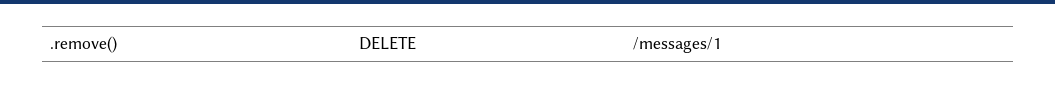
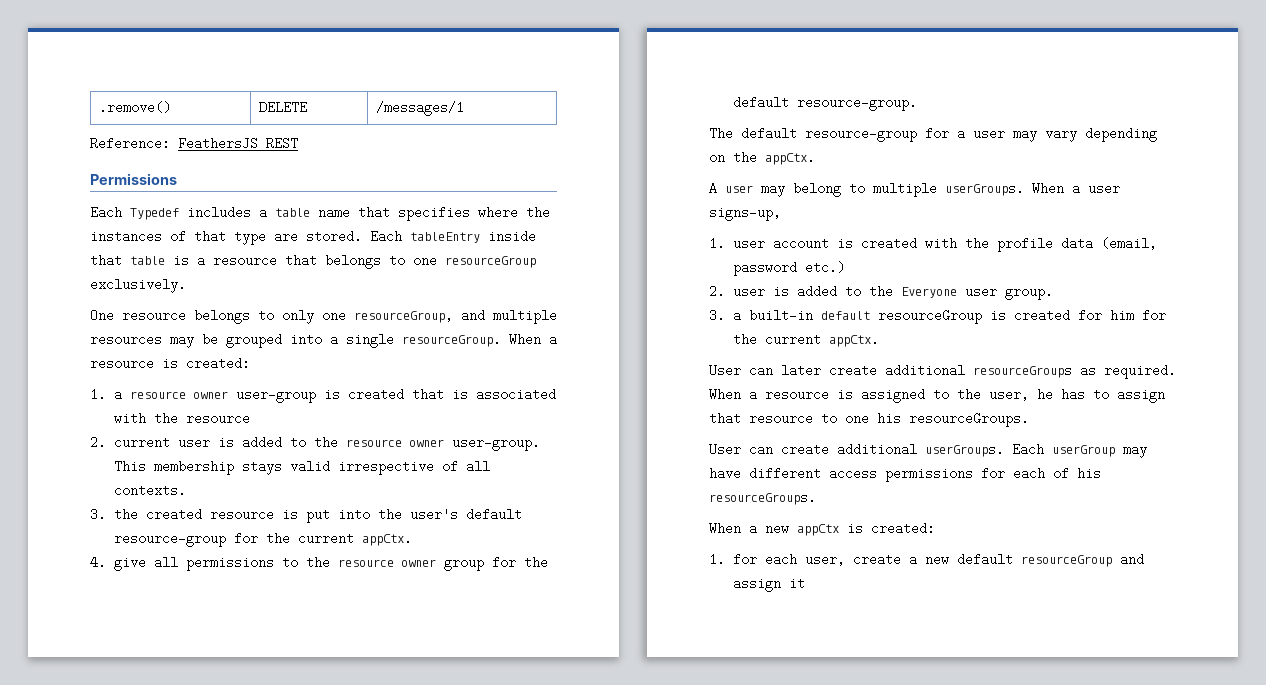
(722, 45) none -> [90,137,298,150] [90,173,177,185] [90,206,550,221] [90,230,536,245] [90,254,536,269] [90,278,186,293] [90,309,557,324] [90,333,557,348] [90,357,250,370] [90,388,556,403] [113,412,250,425] [90,436,540,451] [113,460,490,475] [113,484,186,497] [90,508,522,523] [113,532,412,547] [90,556,548,571] [732,96,917,111] [709,127,1157,142] [709,151,815,165] [709,182,1120,197] [709,206,781,221] [709,237,1157,252] [732,261,845,276] [709,285,1053,300] [709,309,1166,324] [732,333,879,347] [709,364,1176,379] [709,388,1165,403] [709,412,1029,427] [709,443,1147,458] [709,467,1101,482] [709,491,816,505] [709,522,935,536] [709,553,1144,567] [732,577,805,592] // Reference: FeathersJS REST // Permissions // Each Typedef includes a table name that specifies where the instances of that type are stored. Each tableEntry inside that table is a resource that belongs to one resourceGroup exclusively. // One resource belongs to only one resourceGroup, and multiple resources may be grouped into a single resourceGroup. When a resource is created: // 1. a resource owner user-group is created that is associated with the resource // 2. current user is added to the resource owner user-group. This membership stays valid irrespective of all contexts. // 3. the created resource is put into the user's default resource-group for the current appCtx. // 4. give all permissions to the resource owner group for the default resource-group. // The default resource-group for a user may vary depending on the appCtx. // A user may belong to multiple userGroups. When a user signs-up, // 1. user account is created with the profile data (email, password etc.) // 2. user is added to the Everyone user group. // 3. a built-in default resourceGroup is created for him for the current appCtx. // User can later create additional resourceGroups as required. When a resource is assigned to the user, he has to assign that resource to one his resourceGroups. // User can create additional userGroups. Each userGroup may have different access permissions for each of his resourceGroups. // When a new appCtx is created: // 1. for each user, create a new default resourceGroup and assign it

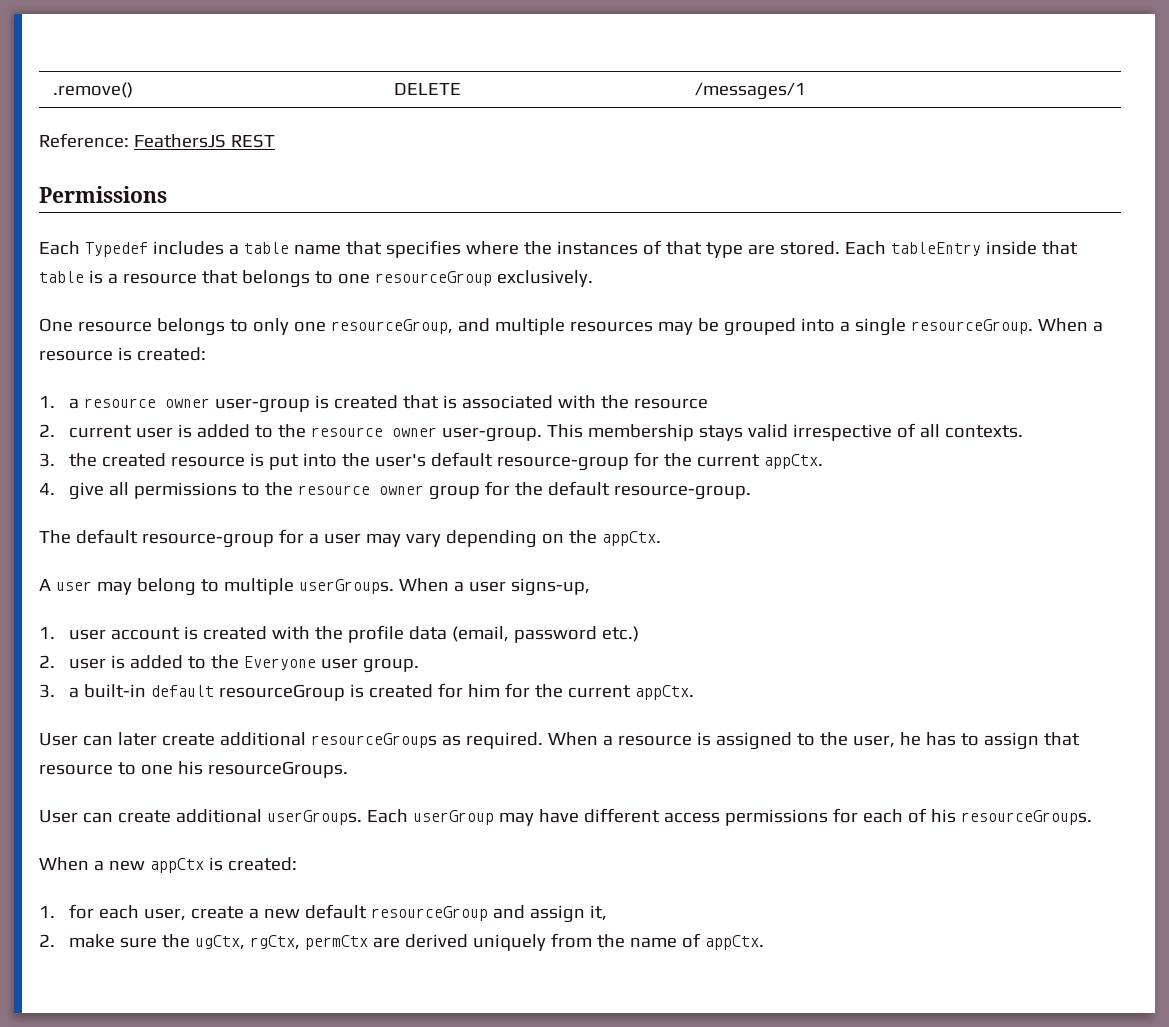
[788,579,805,588] it -> [589,905,607,921] [39,933,764,951] it, // 2. make sure the ugCtx, rgCtx, permCtx are derived uniquely from the name of appCtx.

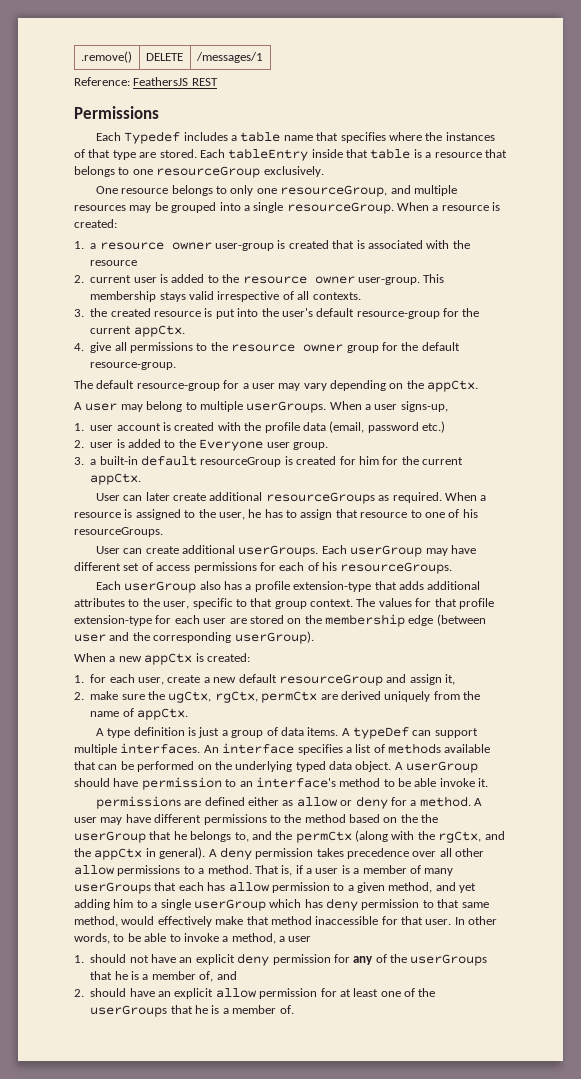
(173, 769) none -> [448,509,460,518] of
(660, 815) none -> [123,562,153,571] set of
(1092, 817) none -> [95,581,481,593] [74,598,494,609] [74,614,486,627] [74,631,314,644] // Each userGroup also has a profile extension-type that adds additional attributes to the user, specific to that group context. The values for that profile extension-type for each user are stored on the membership edge (between user and the corresponding userGroup).
(764, 942) none -> [95,727,478,739] [74,743,491,755] [74,761,479,773] [74,777,489,790] [95,796,483,809] [74,814,439,825] [74,830,505,843] [74,847,485,860] [74,865,454,876] [74,882,477,894] [74,898,489,911] [74,916,498,927] [74,933,312,944] [74,953,488,966] [90,971,237,982] [74,988,436,999] [90,1005,294,1017] // A type definition is just a group of data items. A typeDef can support multiple interfaces. An interface specifies a list of methods available that can be performed on the underlying typed data object. A userGroup should have permission to an interface's method to be able invoke it. // permissions are defined either as allow or deny for a method. A user may have different permissions to the method based on the the userGroup that he belongs to, and the permCtx (along with the rgCtx, and the appCtx in general). A deny permission takes precedence over all other allow permissions to a method. That is, if a user is a member of many userGroups that each has allow permission to a given method, and yet adding him to a single userGroup which has deny permission to that same method, would effectively make that method inaccessible for that user. In other words, to be able to invoke a method, a user // 1. should not have an explicit deny permission for any of the userGroups that he is a member of, and // 2. should have an explicit allow permission for at least one of the userGroups that he is a member of.

